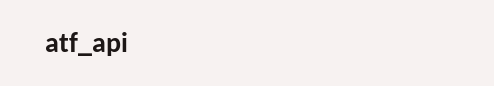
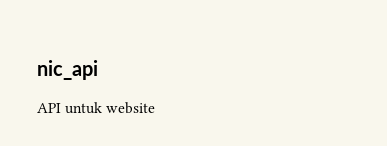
[45,32,128,56] atf_api -> [37,60,98,80] [37,102,156,114] nic_api // API untuk website

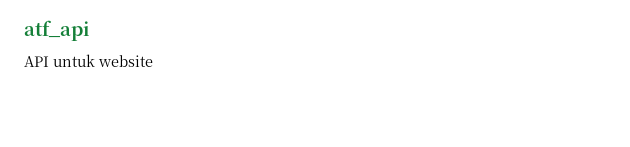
[37,60,98,80] nic_api -> [24,20,89,41] atf_api

